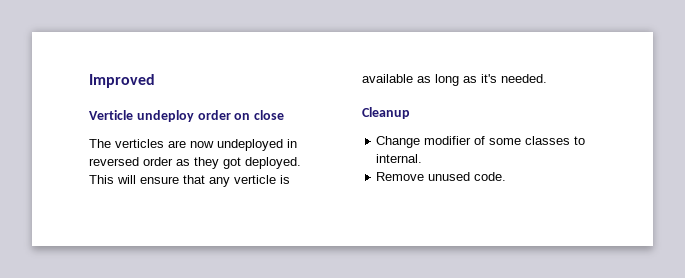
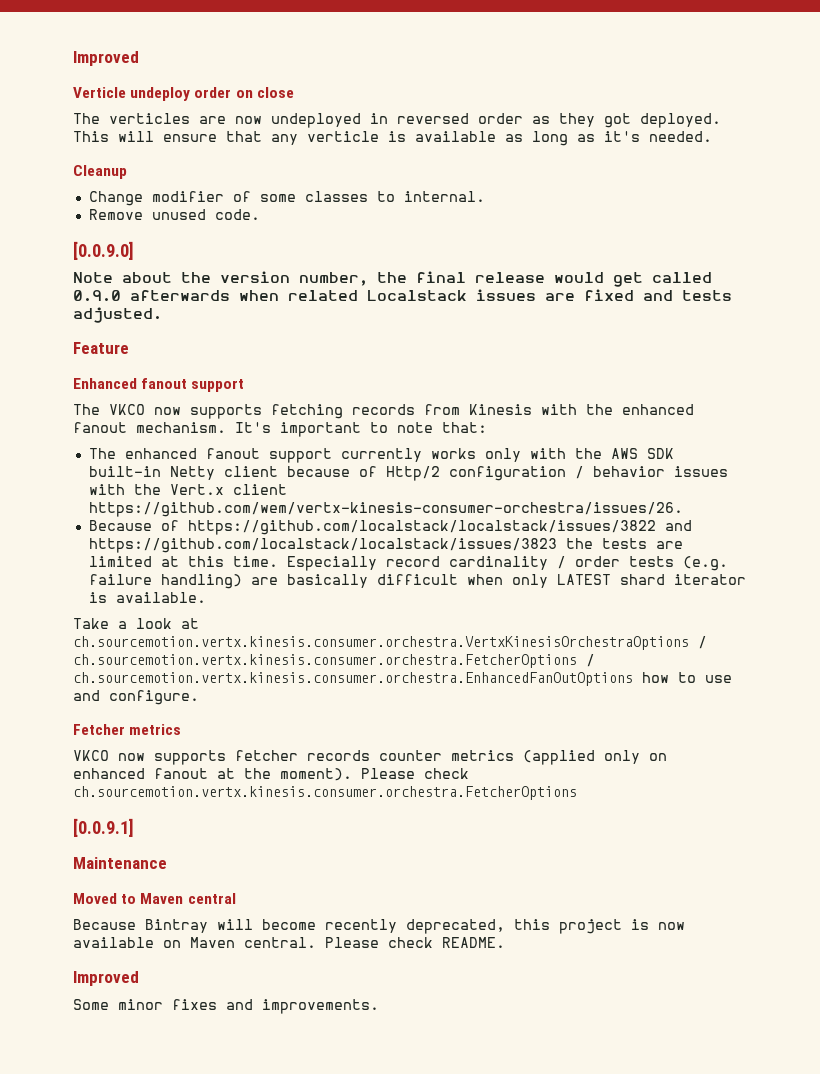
(507, 176) none -> [73,241,134,260] [73,271,712,287] [73,289,732,302] [73,307,162,323] [73,342,129,354] [73,378,245,392] [73,404,694,419] [73,422,487,437] [88,448,674,463] [88,466,728,481] [88,484,287,495] [88,502,683,517] [88,520,692,535] [88,538,683,553] [88,556,728,571] [88,574,746,589] [88,592,206,603] [73,618,199,629] [73,636,707,650] [73,654,595,668] [73,672,732,686] [73,690,199,705] [73,724,182,735] [73,750,667,765] [73,768,469,781] [73,786,577,800] [73,818,134,837] [73,857,167,869] [73,893,236,904] [73,919,685,934] [73,937,505,948] [73,971,139,986] [73,999,379,1014] // [0.0.9.0] // Note about the version number, the final release would get called 0.9.0 afterwards when related Localstack issues are fixed and tests adjusted. // Feature // Enhanced fanout support // The VKCO now supports fetching records from Kinesis with the enhanced fanout mechanism. It's important to note that: // The enhanced fanout support currently works only with the AWS SDK built-in Netty client because of Http/2 configuration / behavior issues with the Vert.x client https://github.com/wem/vertx-kinesis-consumer-orchestra/issues/26. // Because of https://github.com/localstack/localstack/issues/3822 and https://github.com/localstack/localstack/issues/3823 the tests are limited at this time. Especially record cardinality / order tests (e.g. failure handling) are basically difficult when only LATEST shard iterator is available. // Take a look at ch.sourcemotion.vertx.kinesis.consumer.orchestra.VertxKinesisOrchestraOptions / ch.sourcemotion.vertx.kinesis.consumer.orchestra.FetcherOptions / ch.sourcemotion.vertx.kinesis.consumer.orchestra.EnhancedFanOutOptions how to use and configure. // Fetcher metrics // VKCO now supports fetcher records counter metrics (applied only on enhanced fanout at the moment). Please check ch.sourcemotion.vertx.kinesis.consumer.orchestra.FetcherOptions // [0.0.9.1] // Maintenance // Moved to Maven central // Because Bintray will become recently deprecated, this project is now available on Maven central. Please check README. // Improved // Some minor fixes and improvements.

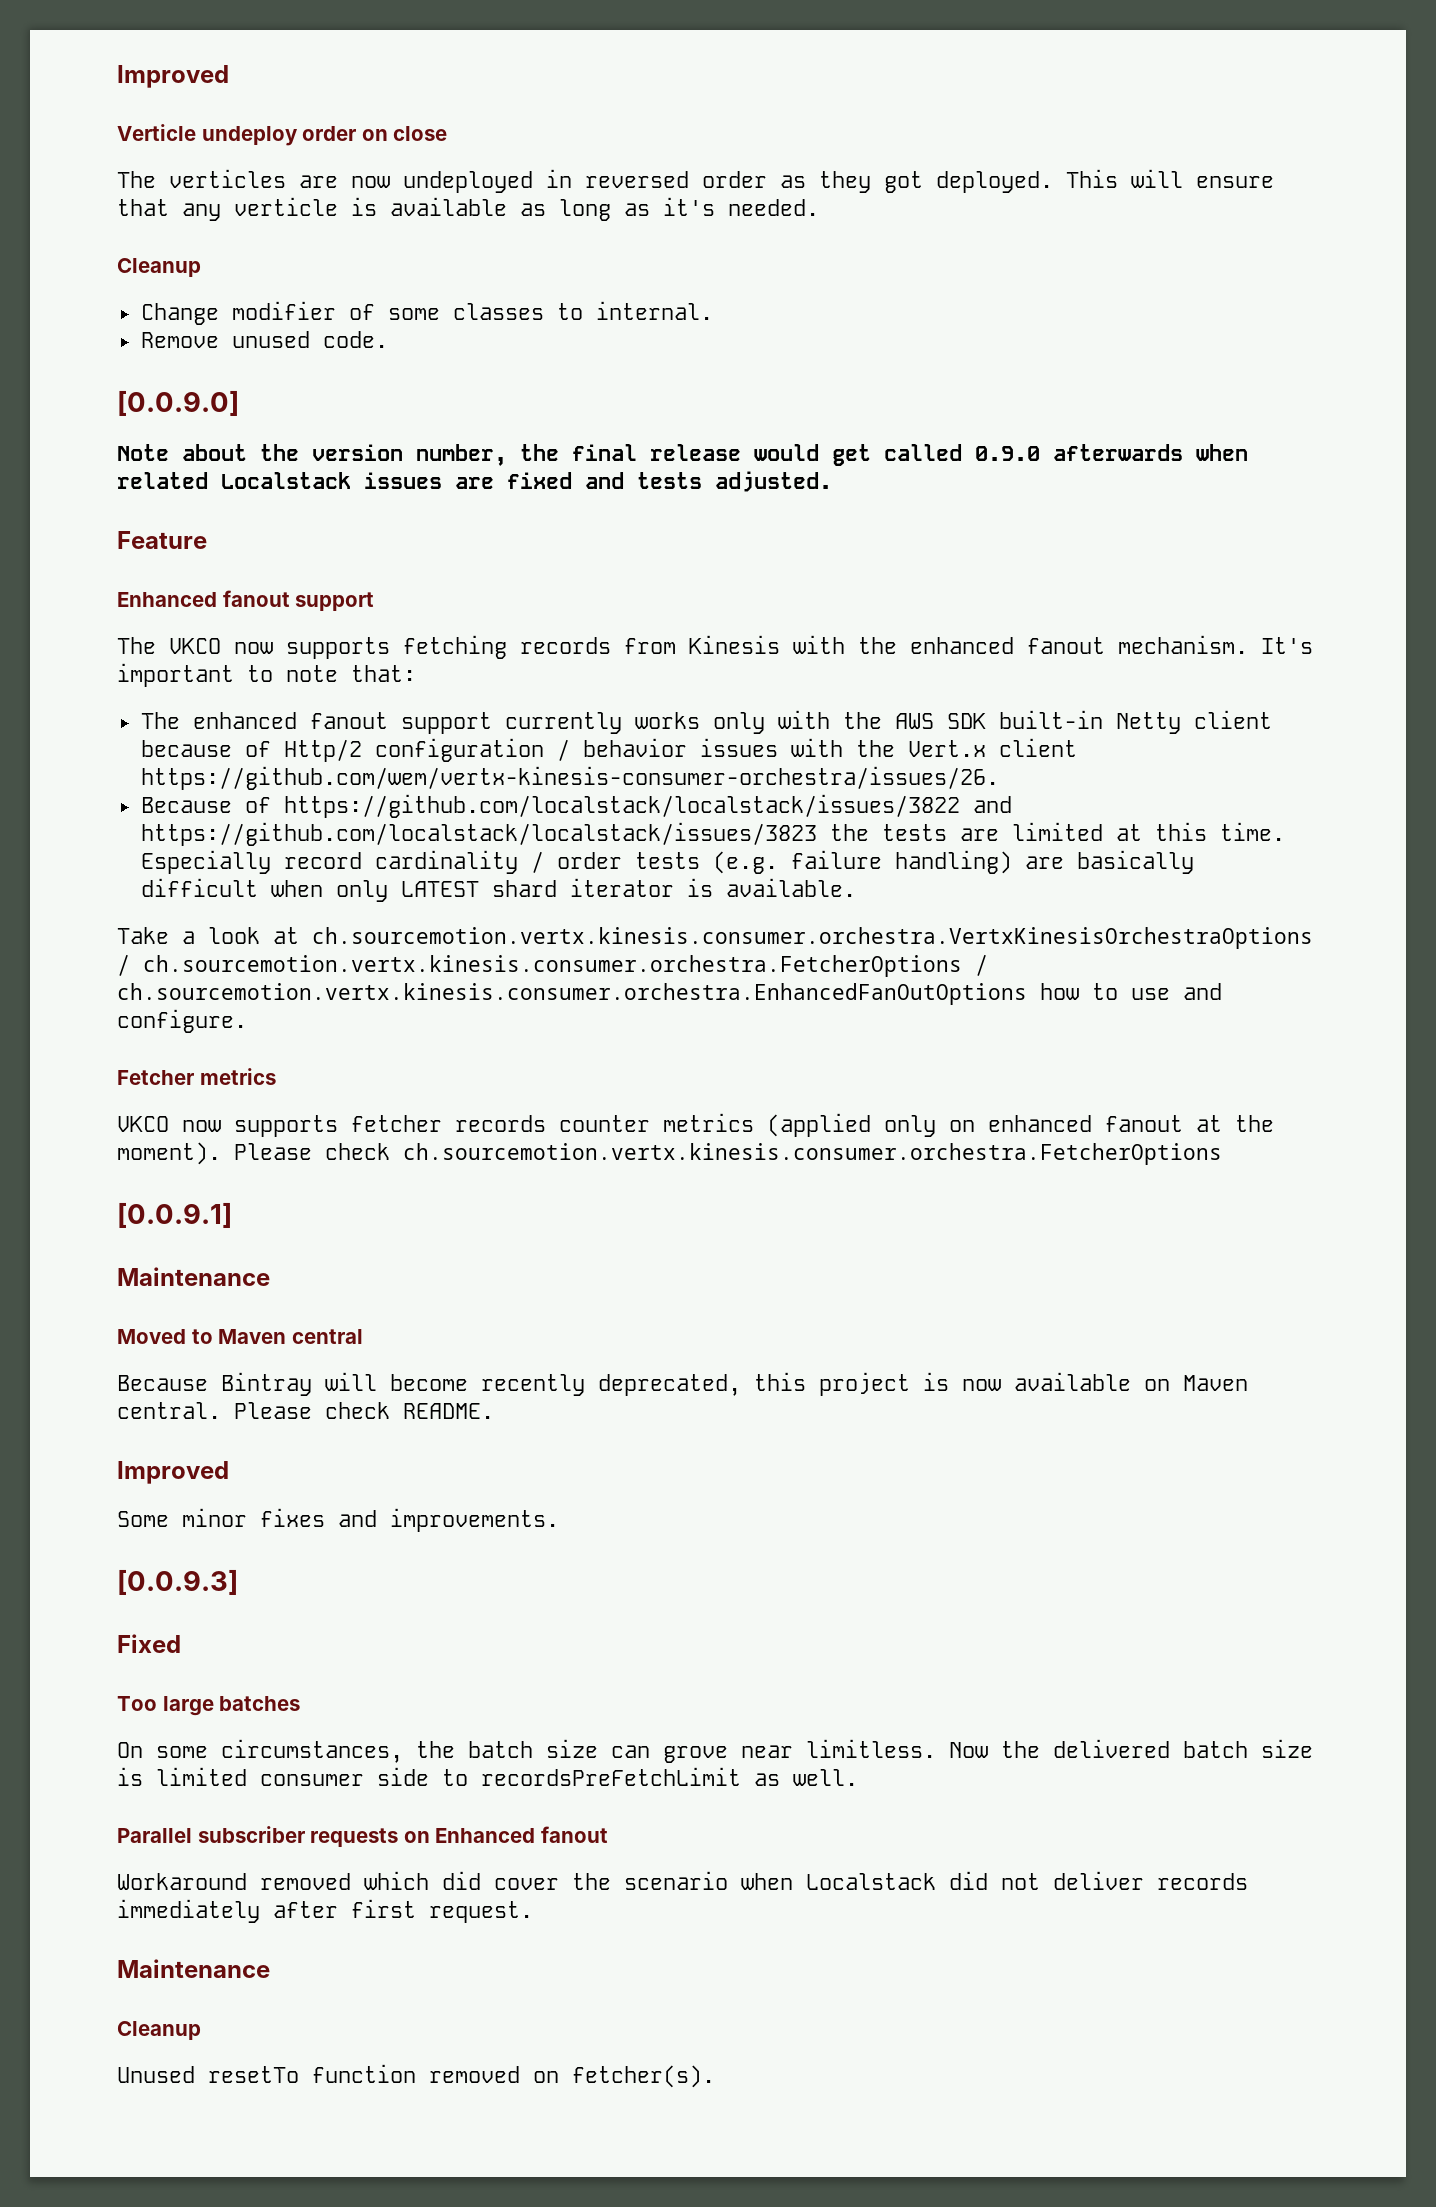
(379, 1006) none -> [117,1569,238,1595] [117,1634,181,1653] [117,1696,301,1716] [117,1739,1313,1763] [117,1767,858,1786] [117,1826,608,1847] [117,1871,1248,1890] [117,1899,533,1923] [117,1959,270,1978] [117,2021,201,2040] [117,2064,715,2088] // [0.0.9.3] // Fixed // Too large batches // On some circumstances, the batch size can grove near limitless. Now the delivered batch size is limited consumer side to recordsPreFetchLimit as well. // Parallel subscriber requests on Enhanced fanout // Workaround removed which did cover the scenario when Localstack did not deliver records immediately after first request. // Maintenance // Cleanup // Unused resetTo function removed on fetcher(s).

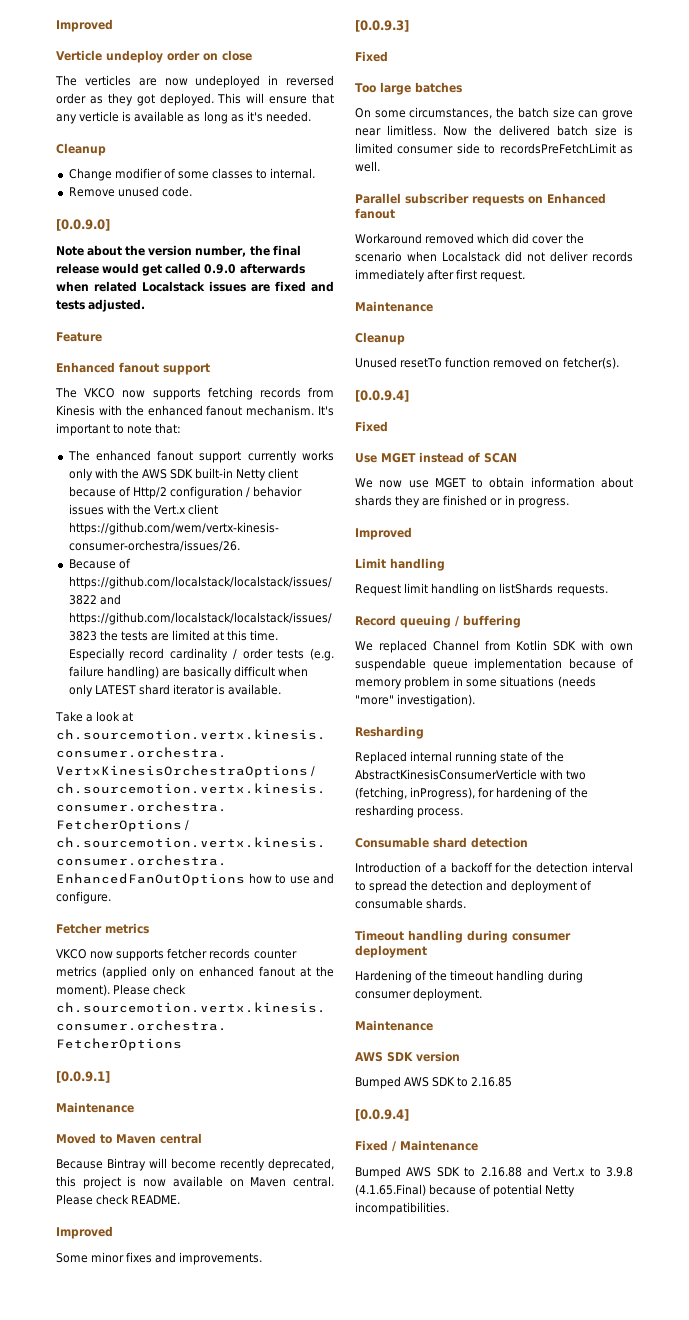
(715, 2076) none -> [355,390,409,402] [355,421,388,432] [355,452,517,463] [355,477,633,488] [355,495,569,508] [355,527,412,540] [355,558,445,571] [355,583,608,596] [355,615,521,628] [355,640,633,653] [355,658,634,671] [355,676,596,689] [355,694,476,707] [355,726,424,739] [355,751,564,764] [355,769,587,780] [355,787,588,800] [355,805,464,818] [355,837,528,848] [355,862,633,873] [355,880,592,893] [355,898,467,909] [355,930,571,943] [355,945,427,958] [355,970,583,983] [355,988,483,1001] [355,1020,433,1031] [355,1051,460,1062] [355,1076,513,1089] [355,1109,409,1121] [355,1140,478,1152] [355,1166,633,1179] [355,1184,576,1197] [355,1202,449,1215] // [0.0.9.4] // Fixed // Use MGET instead of SCAN // We now use MGET to obtain information about shards they are finished or in progress. // Improved // Limit handling // Request limit handling on listShards requests. // Record queuing / buffering // We replaced Channel from Kotlin SDK with own suspendable queue implementation because of memory problem in some situations (needs "more" investigation). // Resharding // Replaced internal running state of the AbstractKinesisConsumerVerticle with two (fetching, inProgress), for hardening of the resharding process. // Consumable shard detection // Introduction of a backoff for the detection interval to spread the detection and deployment of consumable shards. // Timeout handling during consumer deployment // Hardening of the timeout handling during consumer deployment. // Maintenance // AWS SDK version // Bumped AWS SDK to 2.16.85 // [0.0.9.4] // Fixed / Maintenance // Bumped AWS SDK to 2.16.88 and Vert.x to 3.9.8 (4.1.65.Final) because of potential Netty incompatibilities.

